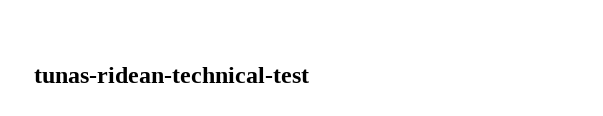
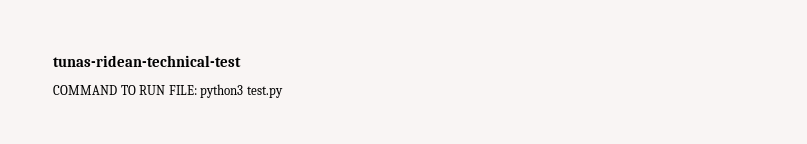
(309, 75) none -> [53,84,283,98] // COMMAND TO RUN FILE: python3 test.py

